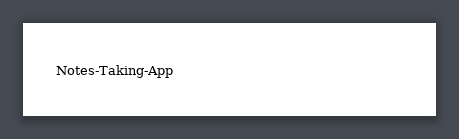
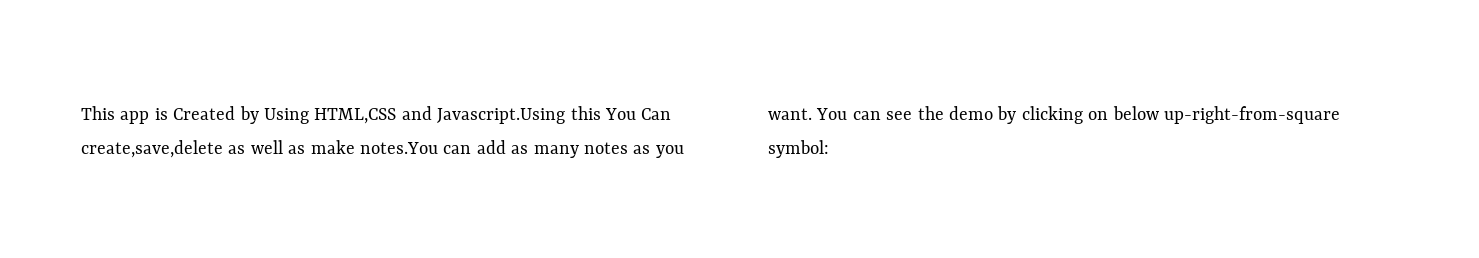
[56,65,173,78] Notes-Taking-App -> [81,106,672,124] [81,140,684,158] [768,106,1340,124] [768,140,829,158] This app is Created by Using HTML,CSS and Javascript.Using this You Can create,save,delete as well as make notes.You can add as many notes as you want. You can see the demo by clicking on below up-right-from-square symbol:

